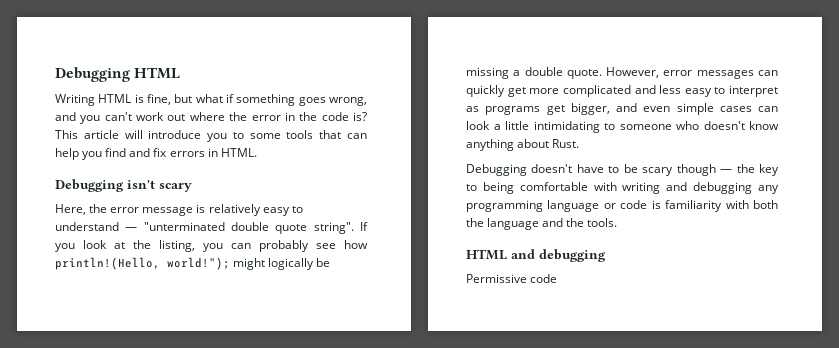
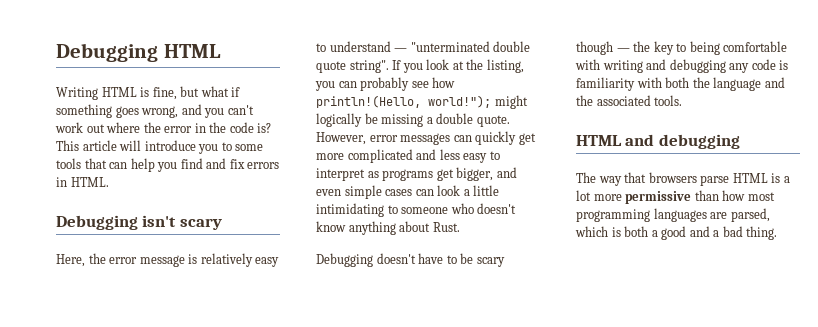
[466,200,616,212] programming language or -> (750, 68) none
(585, 222) none -> [596,95,651,106] associated
[466,274,558,283] Permissive code -> [576,172,790,186] [576,190,775,204] [576,208,770,222] [575,226,778,240] The way that browsers parse HTML is a lot more permissive than how most programming languages are parsed, which is both a good and a bad thing.

